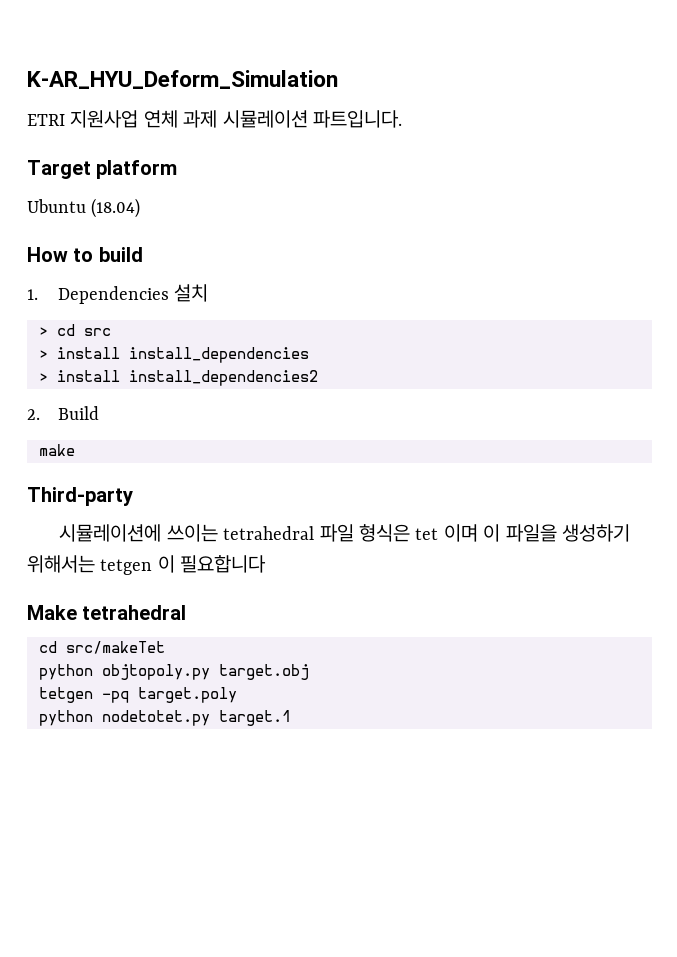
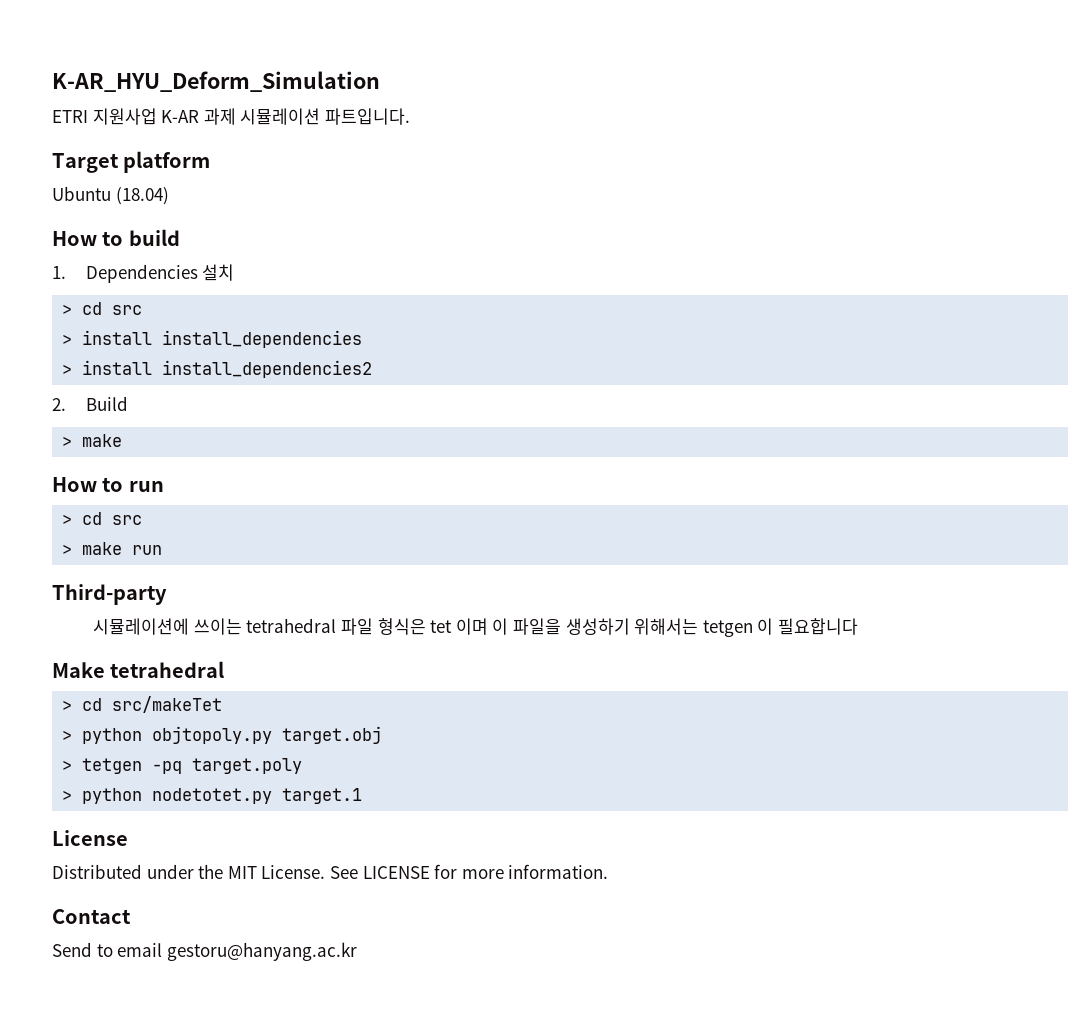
[143,110,178,128] 연체 -> [161,110,200,123] K-AR
[39,444,75,456] make -> [62,434,123,447] [52,477,164,492] [62,512,143,525] [62,542,163,555] > make // How to run // > cd src // > make run
(187, 612) none -> [62,700,73,711] >
(165, 647) none -> [62,730,73,741] >
(309, 672) none -> [62,760,73,771] >
(237, 695) none -> [62,790,73,801] >
(291, 718) none -> [52,830,128,846] [52,864,609,879] [52,909,131,924] [52,942,357,961] // License // Distributed under the MIT License. See LICENSE for more information. // Contact // Send to email gestoru@hanyang.ac.kr

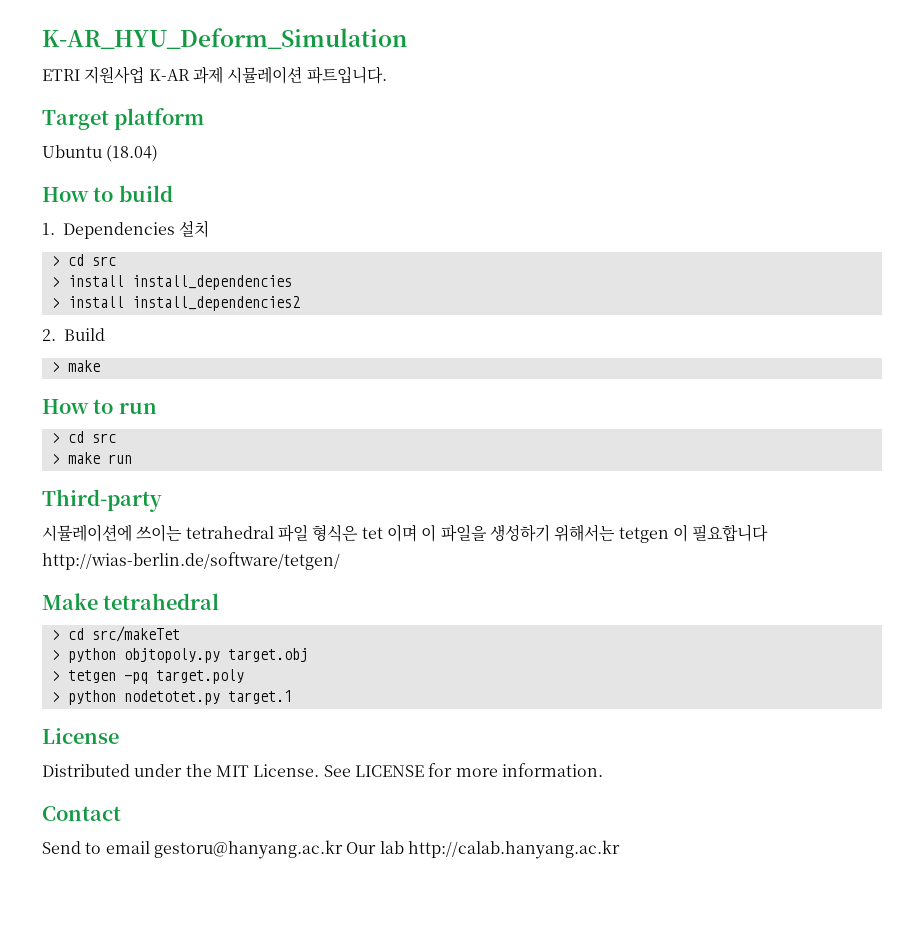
(858, 626) none -> [42,552,340,570] http://wias-berlin.de/software/tetgen/
(357, 951) none -> [346,840,620,859] Our lab http://calab.hanyang.ac.kr

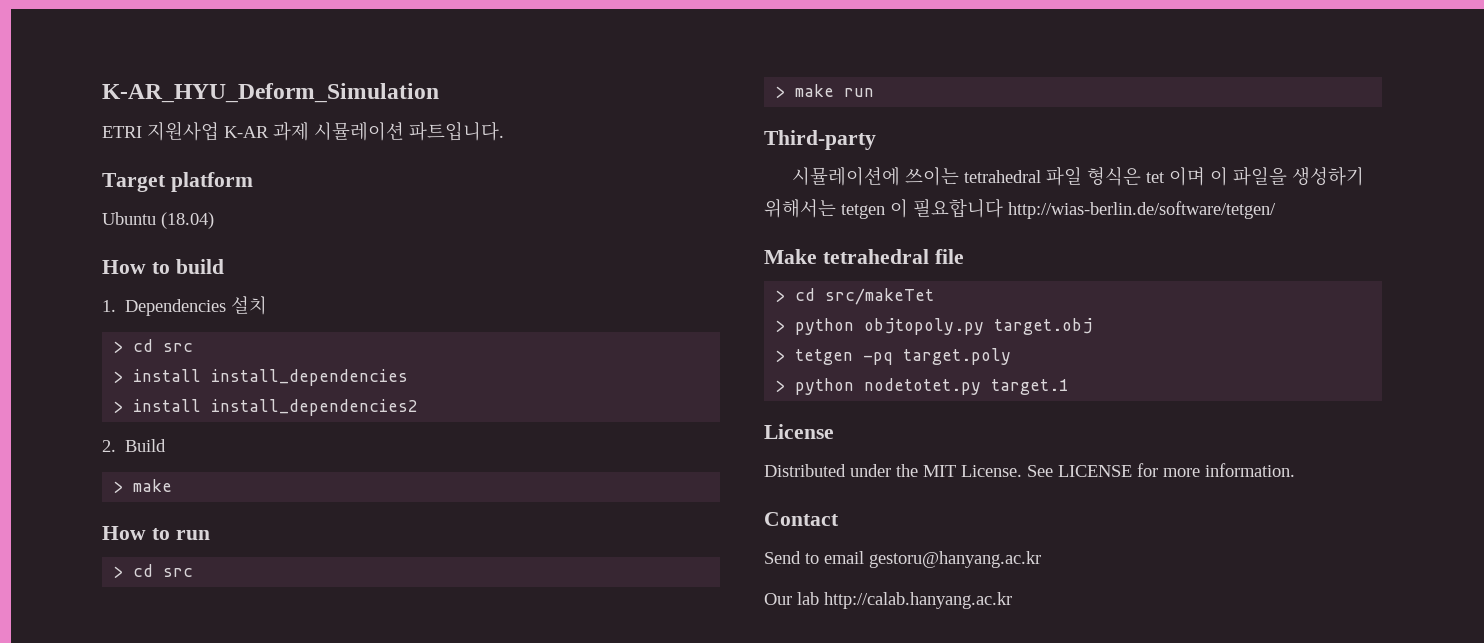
(220, 601) none -> [934,249,964,264] file
(343, 849) none -> (1041, 559) //

